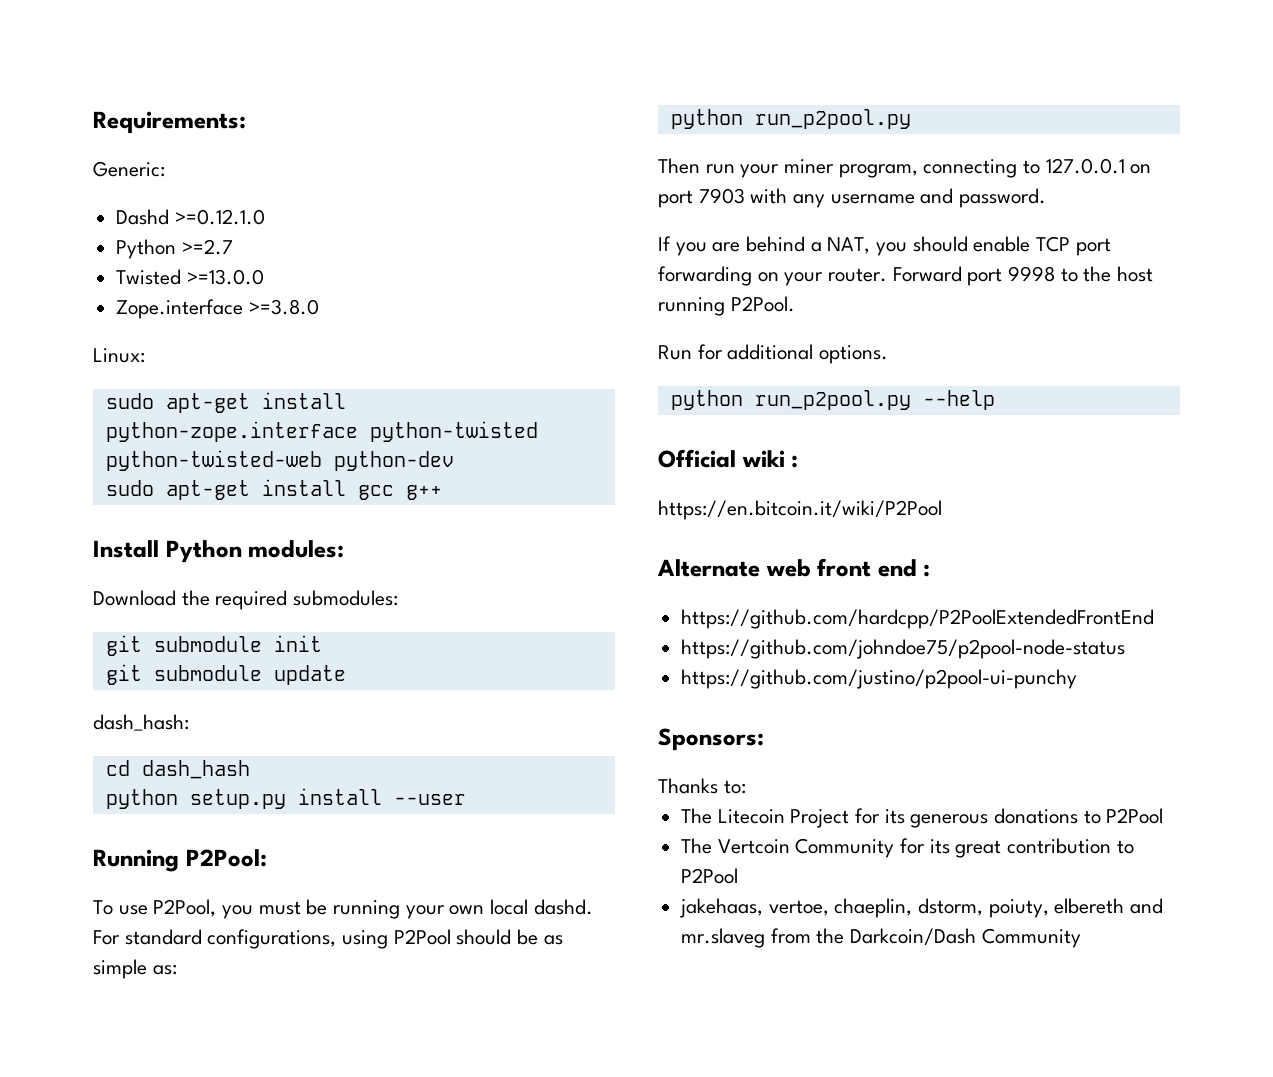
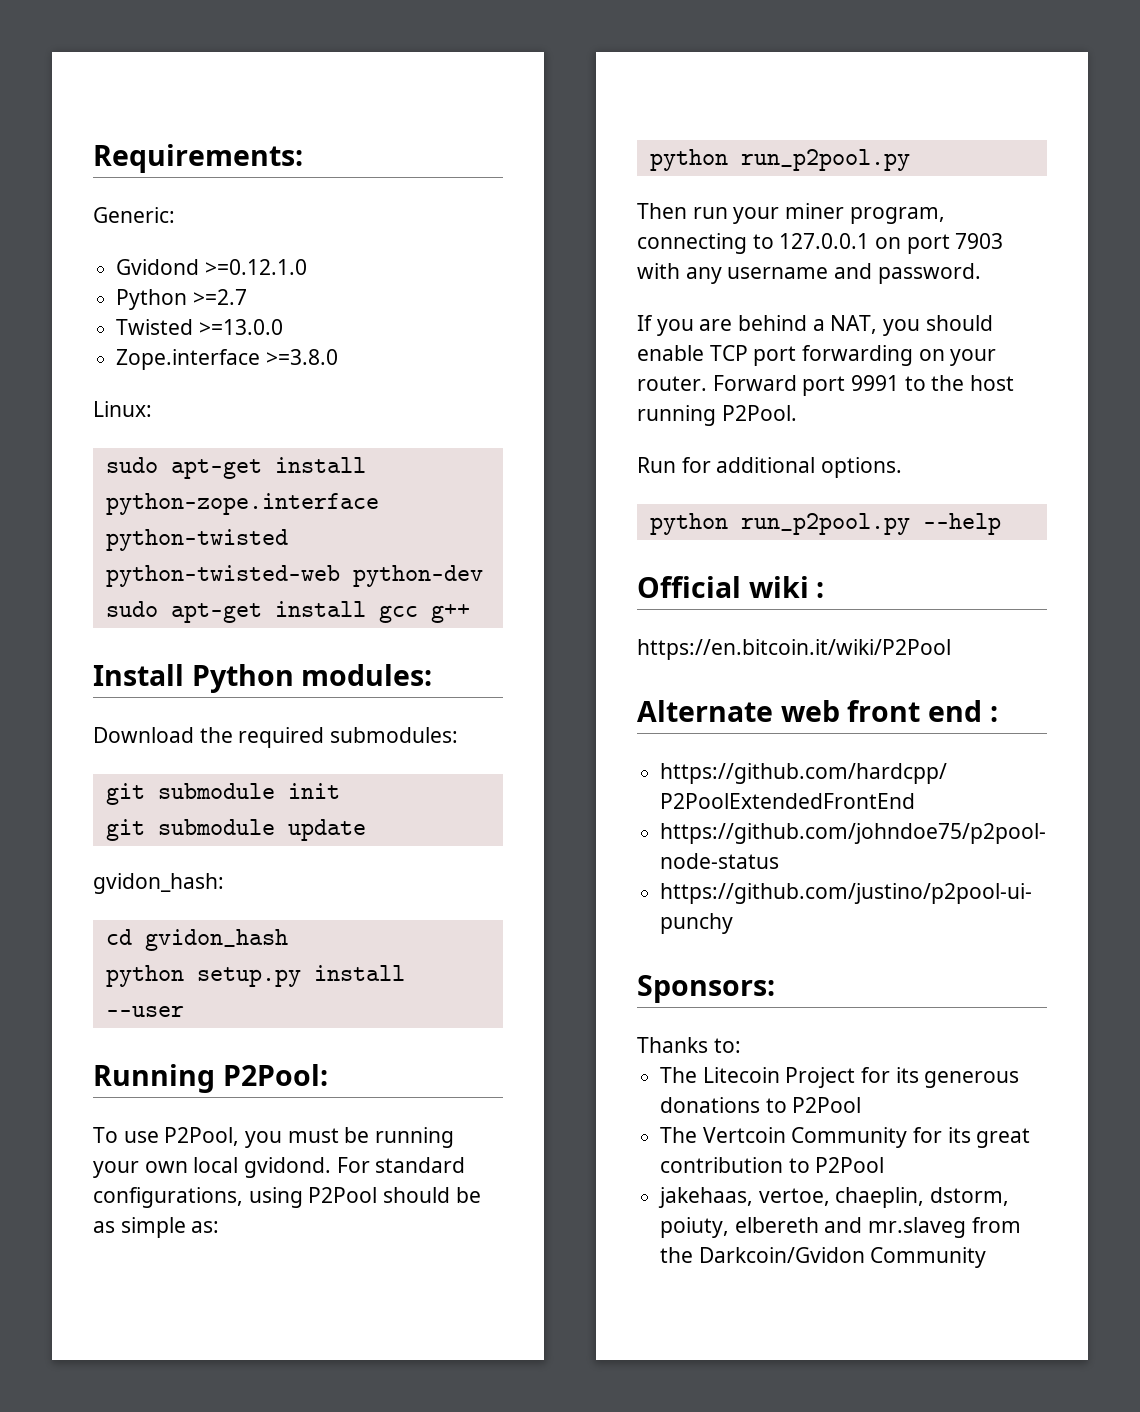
[116,209,170,225] Dashd -> [116,259,200,275] Gvidond
[93,714,189,731] dash_hash: -> [93,873,224,894] gvidon_hash:
[141,760,250,779] dash_hash -> [144,929,288,951] gvidon_hash
[533,899,593,915] dashd. -> [244,1157,332,1178] gvidond.
[1008,266,1056,282] 9998 -> [851,375,900,391] 9991
[850,928,977,946] Darkcoin/Dash -> [698,1247,865,1263] Darkcoin/Gvidon

